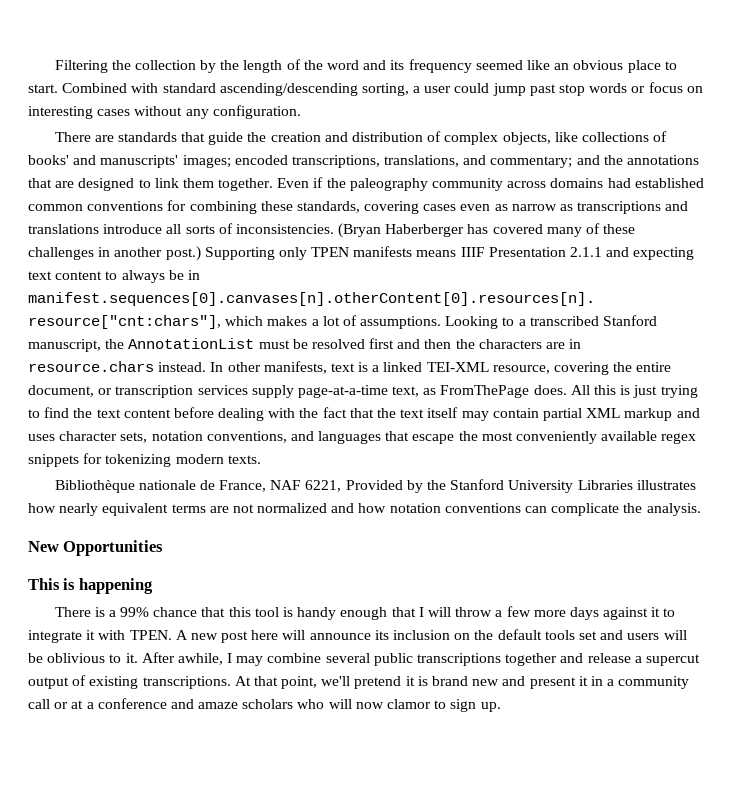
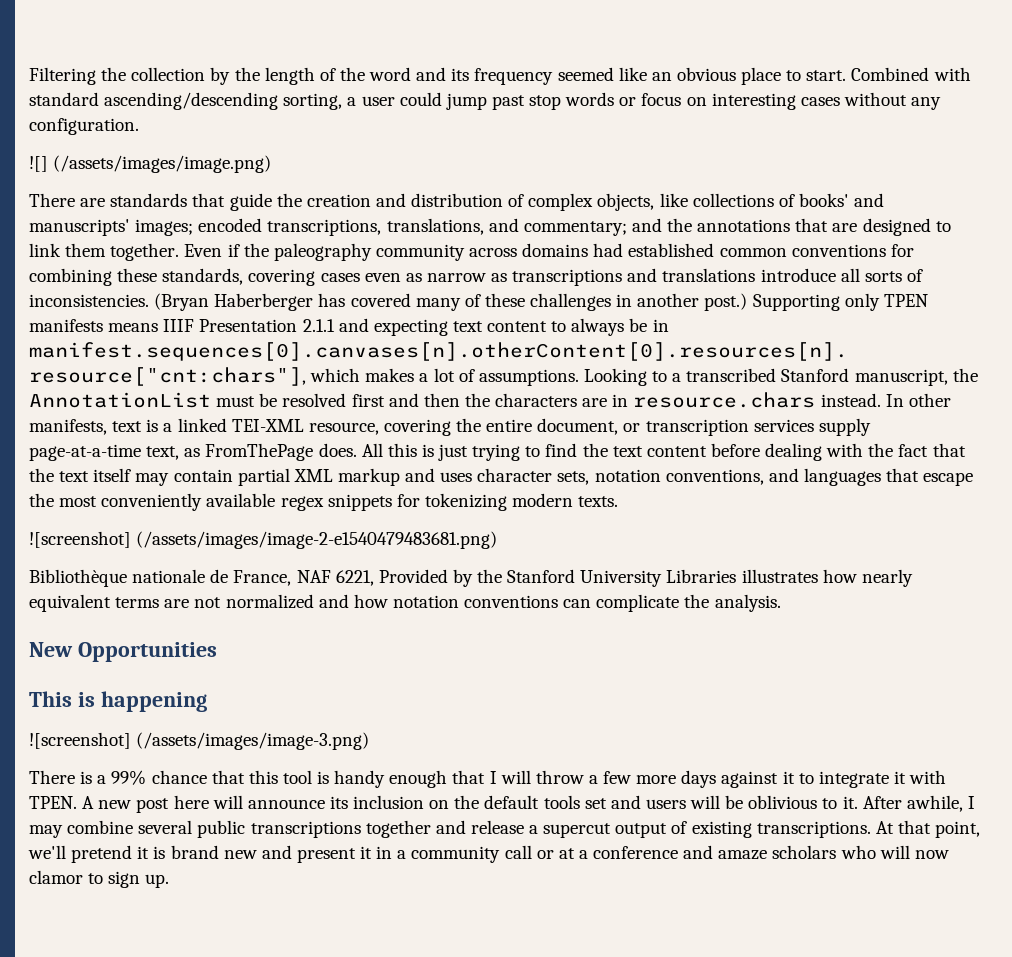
(301, 112) none -> [29,155,272,173] // ![] (/assets/images/image.png)
(261, 459) none -> [29,531,498,549] // ![screenshot] (/assets/images/image-2-e1540479483681.png)
(153, 586) none -> [29,732,370,750] // ![screenshot] (/assets/images/image-3.png)

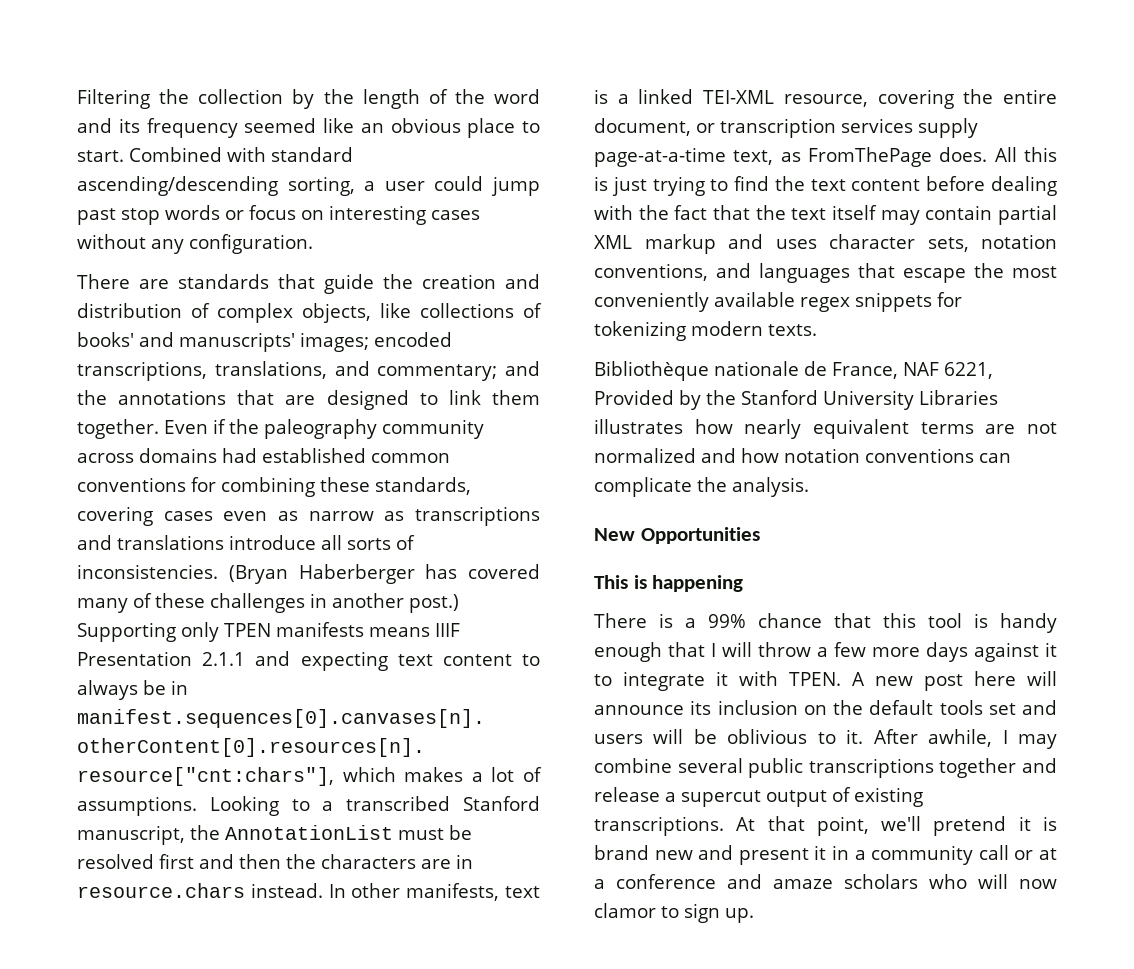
[29,155,272,173] // ![] (/assets/images/image.png) -> (313, 244) none
[29,531,498,549] // ![screenshot] (/assets/images/image-2-e1540479483681.png) -> (817, 330) none
[29,732,370,750] // ![screenshot] (/assets/images/image-3.png) -> (744, 583) none

